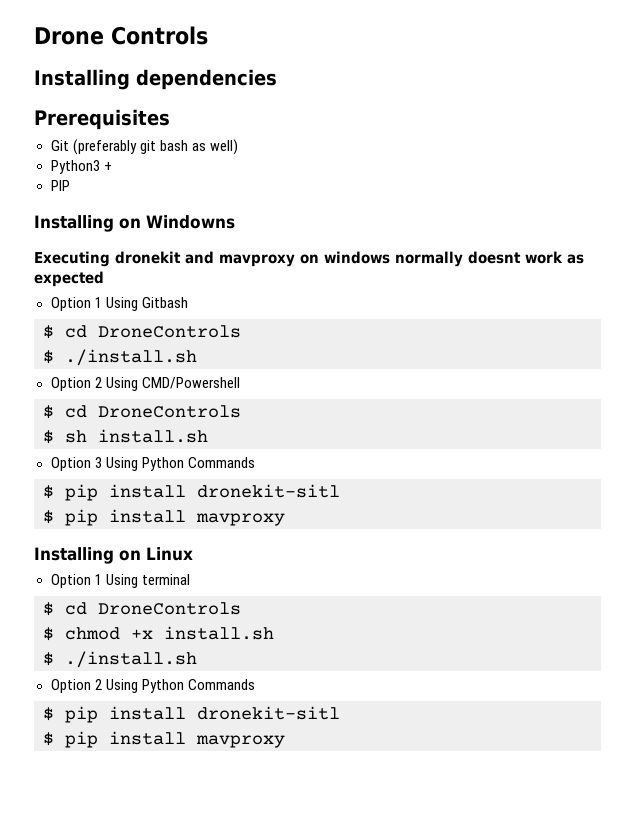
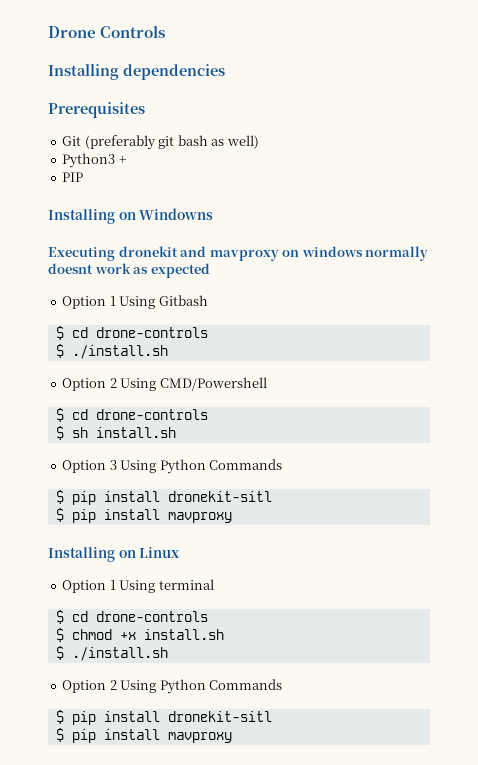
[98,325,241,338] DroneControls -> [95,327,208,338] drone-controls
[98,405,241,418] DroneControls -> [95,409,208,420] drone-controls
[98,602,241,615] DroneControls -> [95,611,208,622] drone-controls

